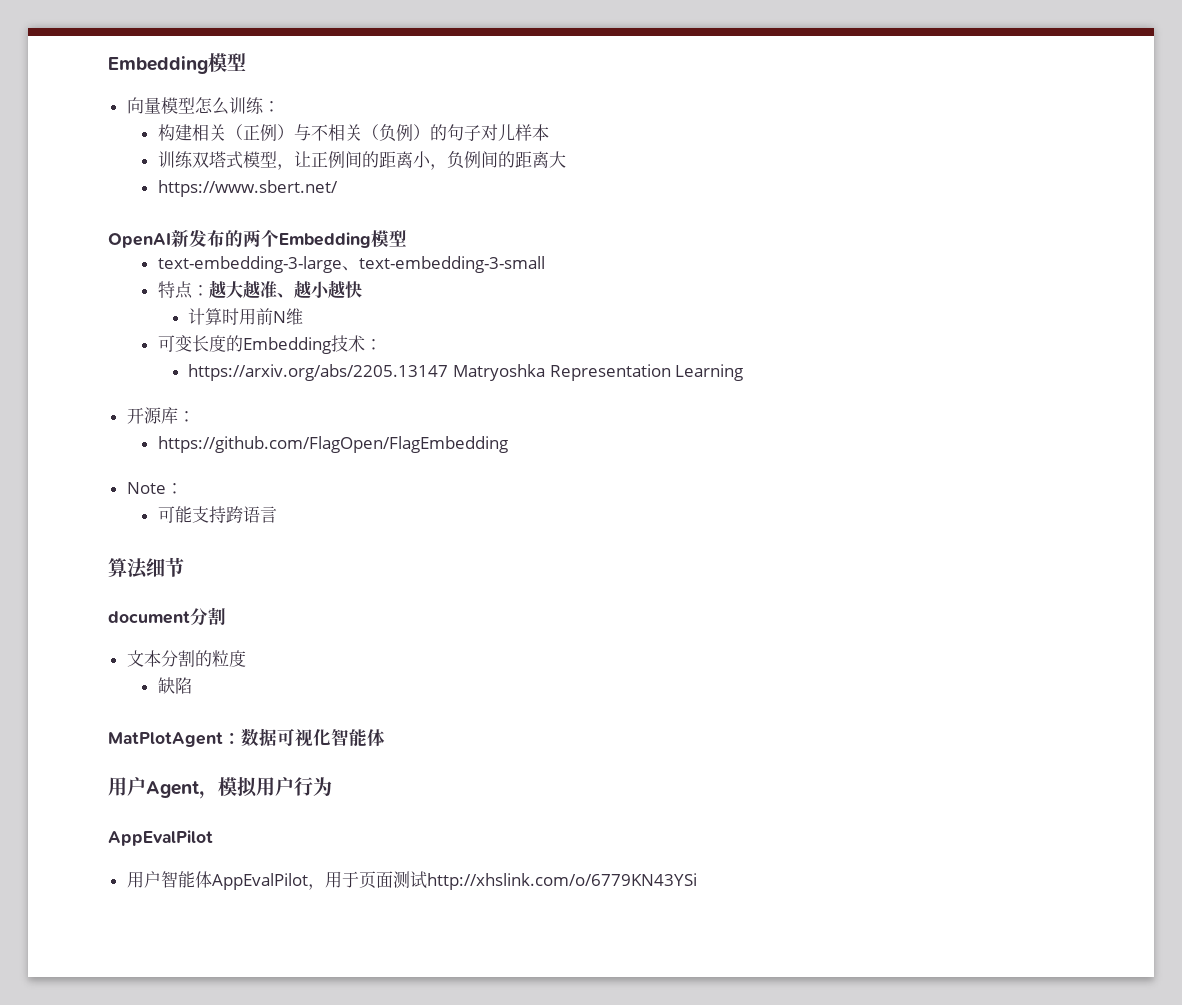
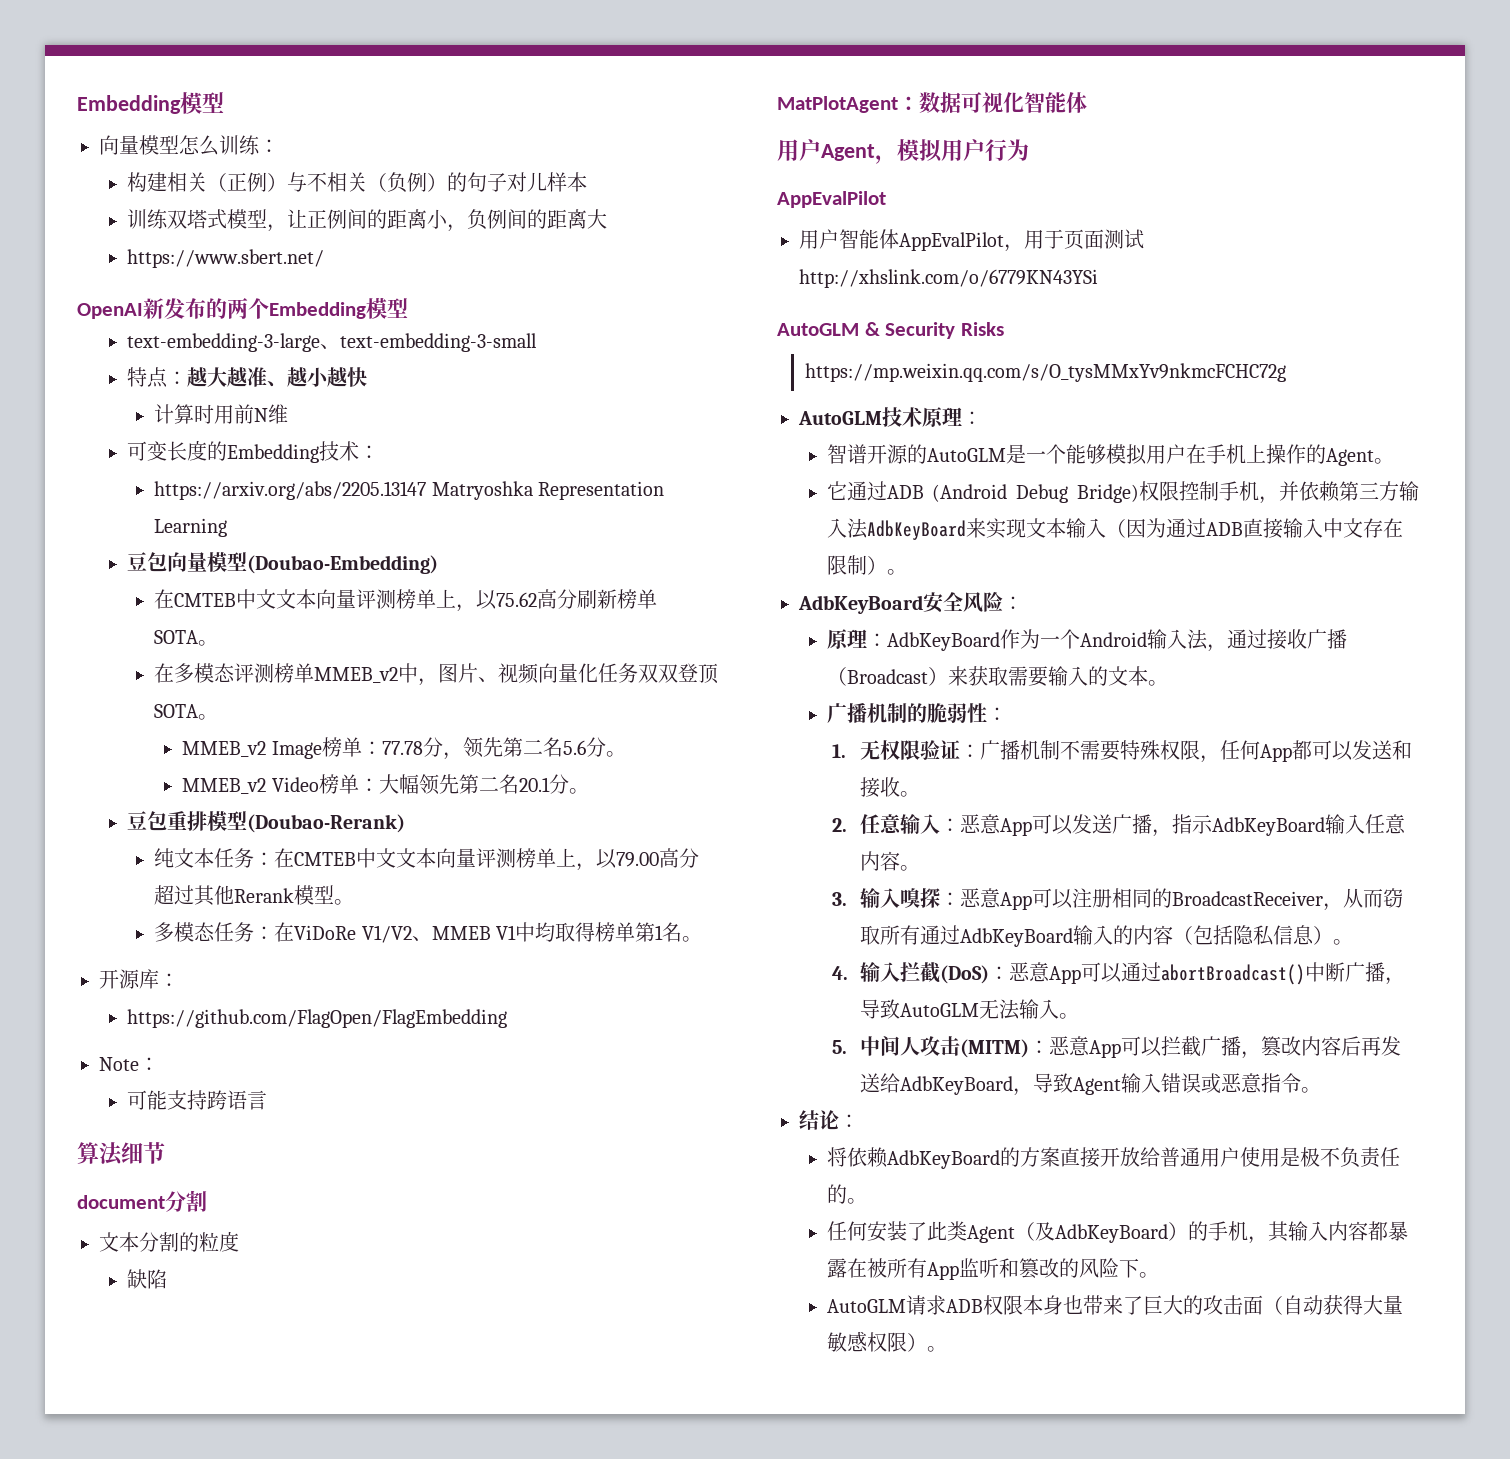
(744, 372) none -> [126,552,438,574] [154,589,658,612] [154,630,219,646] [154,663,720,686] [154,704,219,720] [182,737,626,760] [182,774,589,795] [126,811,405,833] [154,848,700,871] [154,885,355,906] [154,922,703,943] // 豆包向量模型(Doubao-Embedding) // 在CMTEB中文文本向量评测榜单上，以75.62高分刷新榜单SOTA。 // 在多模态评测榜单MMEB_v2中，图片、视频向量化任务双双登顶SOTA。 // MMEB_v2 Image榜单：77.78分，领先第二名5.6分。 // MMEB_v2 Video榜单：大幅领先第二名20.1分。 // 豆包重排模型(Doubao-Rerank) // 纯文本任务：在CMTEB中文文本向量评测榜单上，以79.00高分超过其他Rerank模型。 // 多模态任务：在ViDoRe V1/V2、MMEB V1中均取得榜单第1名。
(697, 881) none -> [777,322,1005,339] [804,363,1286,382] [798,407,982,427] [826,444,1394,466] [826,481,1419,504] [826,518,1403,540] [826,555,907,575] [798,591,1023,614] [826,629,1347,652] [826,666,1168,687] [826,703,1007,723] [832,740,1413,763] [860,777,921,798] [832,813,1407,837] [860,851,921,871] [832,887,1404,911] [860,925,1354,947] [832,961,1406,985] [860,999,1080,1020] [832,1036,1402,1059] [860,1073,1322,1096] [799,1110,859,1130] [826,1147,1400,1169] [826,1184,867,1204] [826,1221,1408,1244] [826,1258,1159,1280] [826,1295,1403,1315] [826,1331,947,1352] // AutoGLM & Security Risks // https://mp.weixin.qq.com/s/O_tysMMxYv9nkmcFCHC72g // AutoGLM技术原理： // 智谱开源的AutoGLM是一个能够模拟用户在手机上操作的Agent。 // 它通过ADB (Android Debug Bridge)权限控制手机，并依赖第三方输入法AdbKeyBoard来实现文本输入（因为通过ADB直接输入中文存在限制）。 // AdbKeyBoard安全风险： // 原理：AdbKeyBoard作为一个Android输入法，通过接收广播（Broadcast）来获取需要输入的文本。 // 广播机制的脆弱性： // 1.无权限验证：广播机制不需要特殊权限，任何App都可以发送和接收。 // 2.任意输入：恶意App可以发送广播，指示AdbKeyBoard输入任意内容。 // 3.输入嗅探：恶意App可以注册相同的BroadcastReceiver，从而窃取所有通过AdbKeyBoard输入的内容（包括隐私信息）。 // 4.输入拦截(DoS)：恶意App可以通过abortBroadcast()中断广播，导致AutoGLM无法输入。 // 5.中间人攻击(MITM)：恶意App可以拦截广播，篡改内容后再发送给AdbKeyBoard，导致Agent输入错误或恶意指令。 // 结论： // 将依赖AdbKeyBoard的方案直接开放给普通用户使用是极不负责任的。 // 任何安装了此类Agent（及AdbKeyBoard）的手机，其输入内容都暴露在被所有App监听和篡改的风险下。 // AutoGLM请求ADB权限本身也带来了巨大的攻击面（自动获得大量敏感权限）。

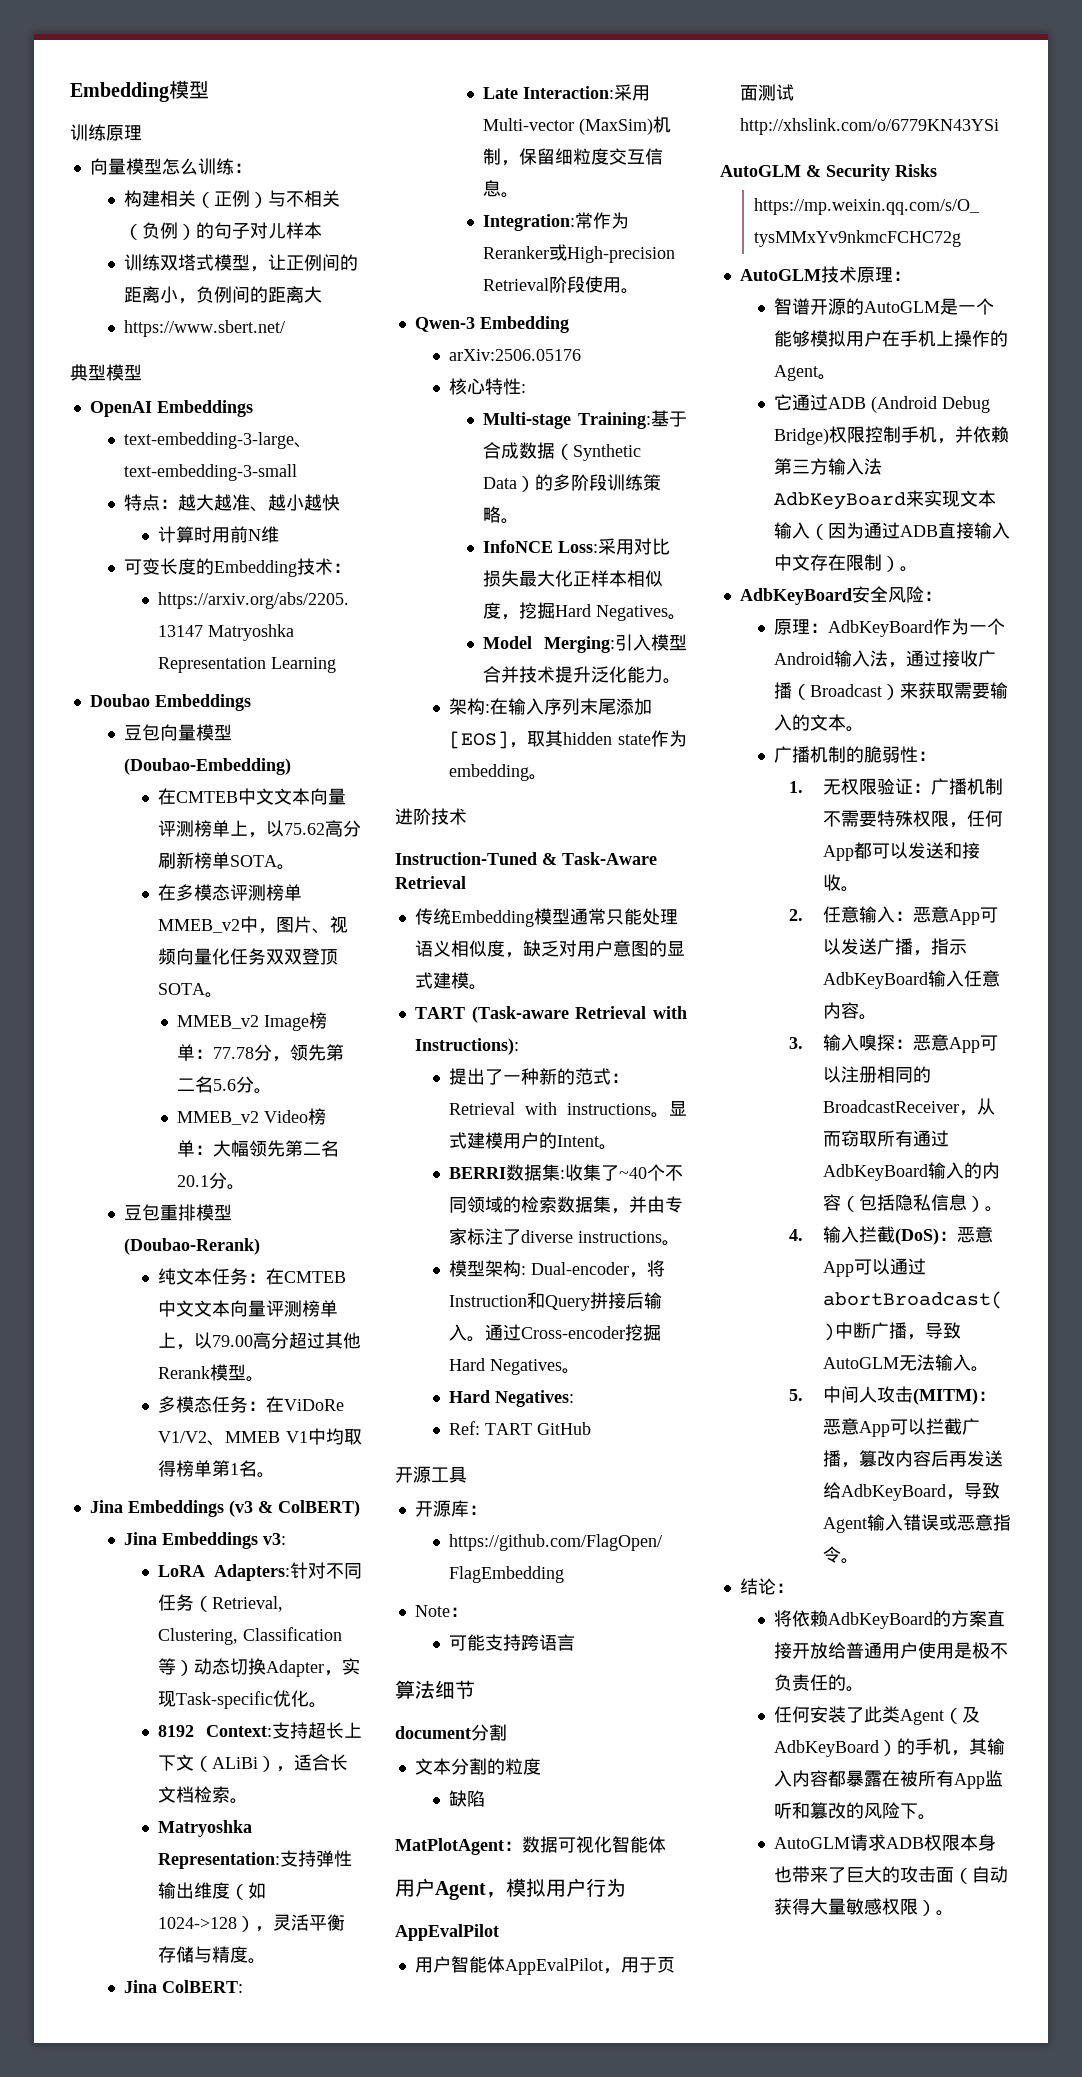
[77,92,224,114] Embedding模型 -> [70,80,209,102] [70,124,142,141] Embedding模型 // 训练原理
[77,298,408,319] OpenAI新发布的两个Embedding模型 -> [70,364,142,381] [89,400,253,417] 典型模型 // OpenAI Embeddings
(228, 527) none -> [89,694,251,711] // Doubao Embeddings
(703, 939) none -> [89,1500,360,1517] [124,1532,287,1549] [158,1562,362,1581] [158,1594,284,1612] [158,1627,343,1645] [158,1658,361,1677] [158,1690,328,1709] [158,1722,362,1739] [158,1754,349,1772] [158,1786,249,1804] [158,1820,253,1837] [158,1850,353,1869] [158,1882,267,1900] [158,1914,346,1932] [158,1946,267,1964] [124,1980,244,1993] [483,84,651,101] [483,116,672,135] [483,148,664,166] [483,180,520,198] [483,212,630,231] [483,244,676,263] [483,276,640,294] [414,316,569,333] [449,349,582,361] [449,378,527,395] [483,410,687,429] [483,442,642,461] [483,474,662,492] [483,506,520,524] [483,538,671,555] [483,570,664,587] [483,602,687,621] [483,634,687,653] [483,666,682,684] [449,698,653,715] [449,730,687,749] [449,764,548,781] [395,808,467,825] [395,852,657,865] [395,876,466,889] [414,908,678,927] [414,940,685,958] [414,972,487,990] [414,1006,687,1023] [414,1038,519,1055] [449,1068,630,1085] [449,1101,687,1118] [449,1132,618,1150] [449,1164,684,1181] [449,1196,684,1214] [449,1228,681,1246] [449,1260,666,1278] [449,1292,663,1311] [449,1324,662,1342] [449,1358,581,1375] [449,1390,575,1407] [449,1421,592,1435] [395,1466,467,1483] // Jina Embeddings (v3 & ColBERT) // Jina Embeddings v3: // LoRA Adapters:针对不同任务（Retrieval, Clustering, Classification等）动态切换Adapter，实现Task-specific优化。 // 8192 Context:支持超长上下文（ALiBi），适合长文档检索。 // Matryoshka Representation:支持弹性输出维度（如1024->128），灵活平衡存储与精度。 // Jina ColBERT: // Late Interaction:采用Multi-vector (MaxSim)机制，保留细粒度交互信息。 // Integration:常作为Reranker或High-precision Retrieval阶段使用。 // Qwen-3 Embedding // arXiv:2506.05176 // 核心特性: // Multi-stage Training:基于合成数据（Synthetic Data）的多阶段训练策略。 // InfoNCE Loss:采用对比损失最大化正样本相似度，挖掘Hard Negatives。 // Model Merging:引入模型合并技术提升泛化能力。 // 架构:在输入序列末尾添加[EOS]，取其hidden state作为embedding。 // 进阶技术 // Instruction-Tuned & Task-Aware Retrieval // 传统Embedding模型通常只能处理语义相似度，缺乏对用户意图的显式建模。 // TART (Task-aware Retrieval with Instructions): // 提出了一种新的范式：Retrieval with instructions。显式建模用户的Intent。 // BERRI数据集:收集了~40个不同领域的检索数据集，并由专家标注了diverse instructions。 // 模型架构: Dual-encoder，将Instruction和Query拼接后输入。通过Cross-encoder挖掘Hard Negatives。 // Hard Negatives: // Ref: TART GitHub // 开源工具

